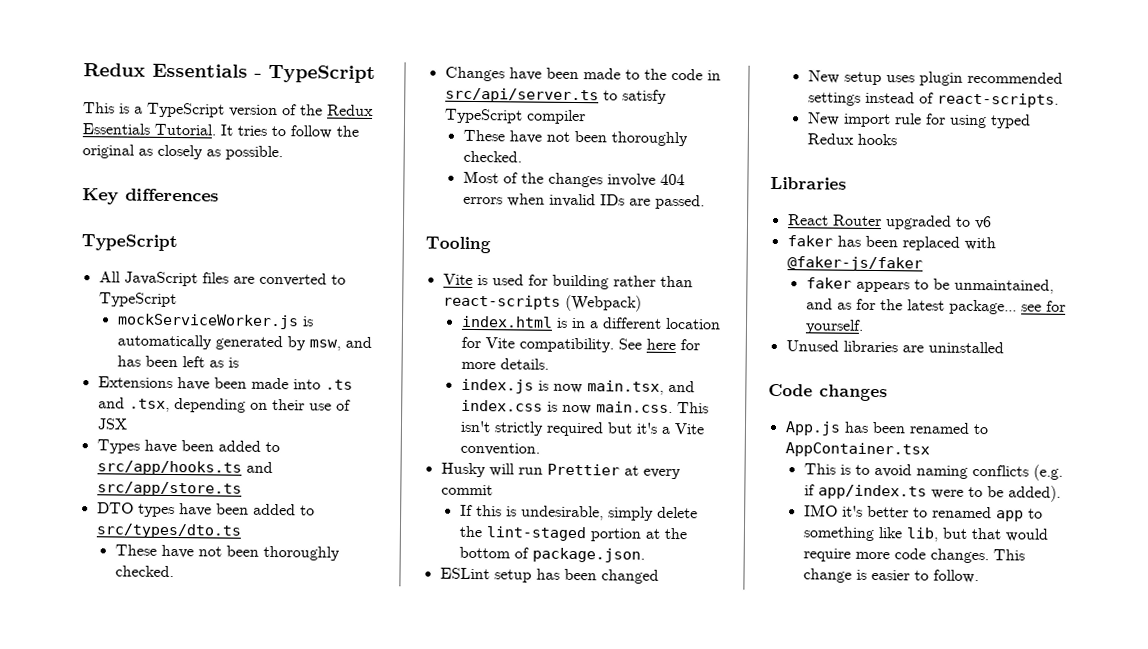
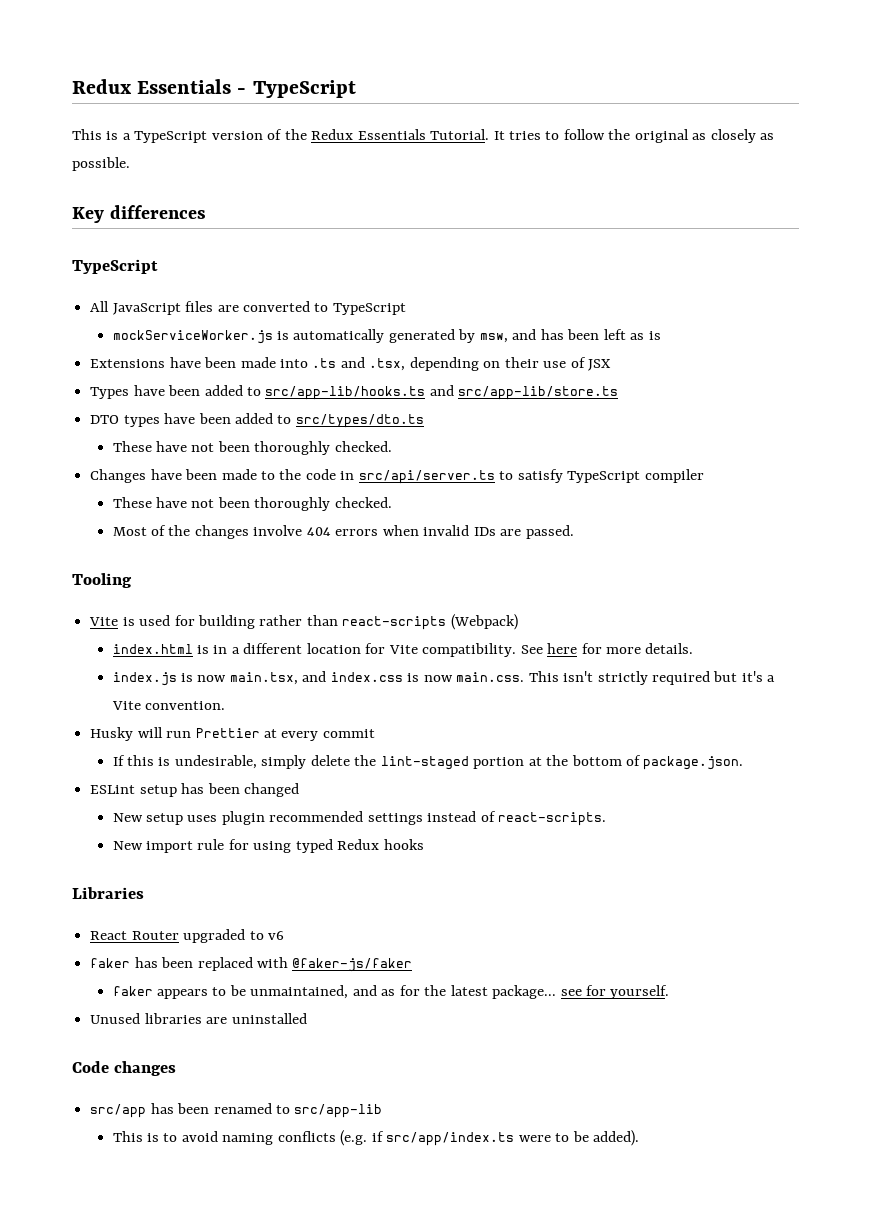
[96,460,273,476] [96,481,242,497] src/app/hooks.ts and src/app/store.ts -> [265,385,619,400] src/app-lib/hooks.ts and src/app-lib/store.ts
[784,421,841,436] App.js -> [90,1104,147,1118] src/app
[784,442,930,458] AppContainer.tsx -> [294,1104,383,1118] src/app-lib
[817,484,927,500] app/index.ts -> [386,1132,515,1146] src/app/index.ts
[803,504,1043,522] [802,526,1048,542] [802,548,1025,564] [802,568,979,584] // IMO it's better to renamed app to something like lib, but that would require more code changes. This change is easier to follow. -> (640, 1138) none

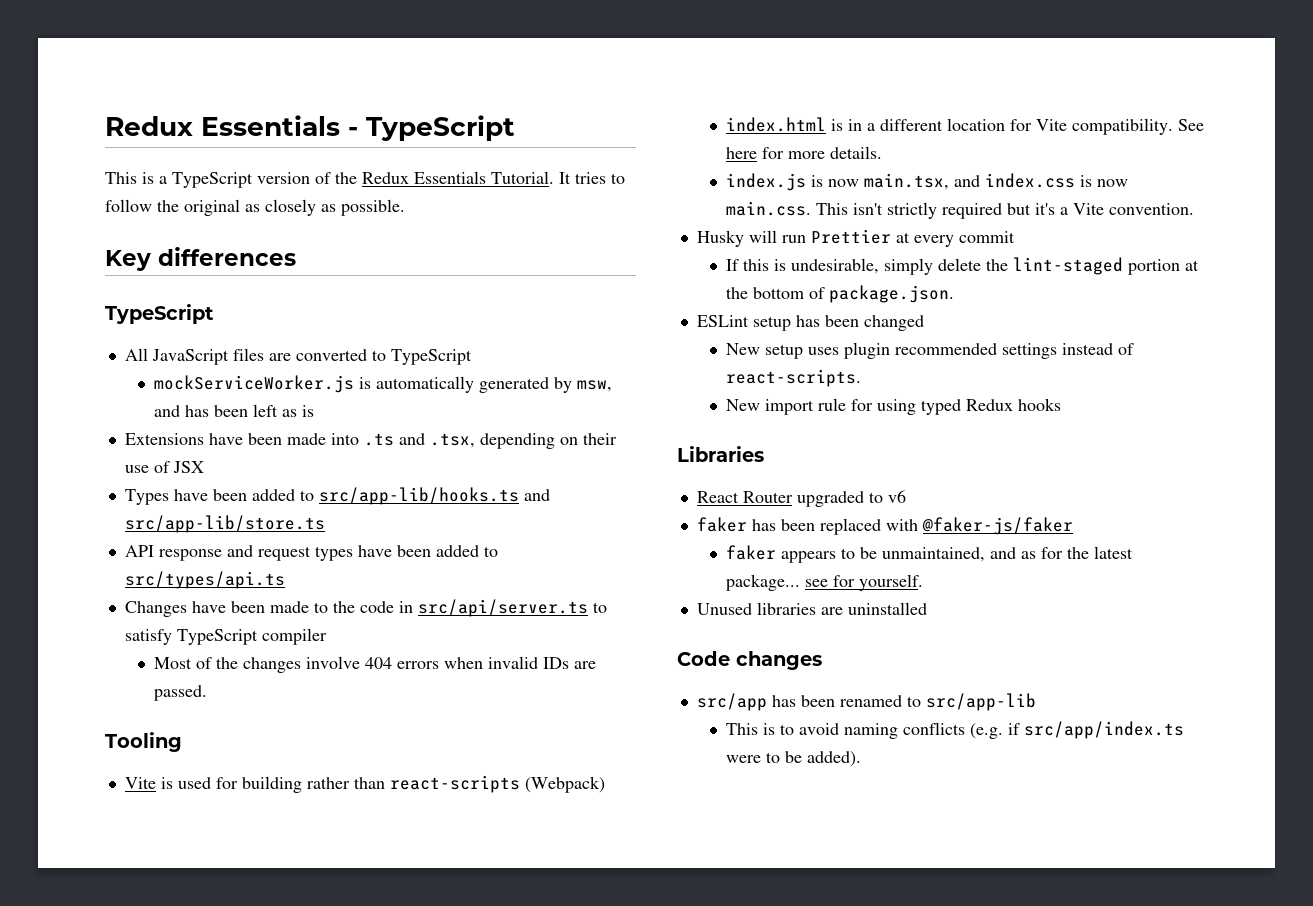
[90,415,120,424] DTO -> [124,545,311,561] API response and request
[295,414,424,428] [112,441,392,455] src/types/dto.ts // These have not been thoroughly checked. -> [124,571,285,589] src/types/api.ts
[112,497,392,511] // These have not been thoroughly checked. -> (327, 636) none

